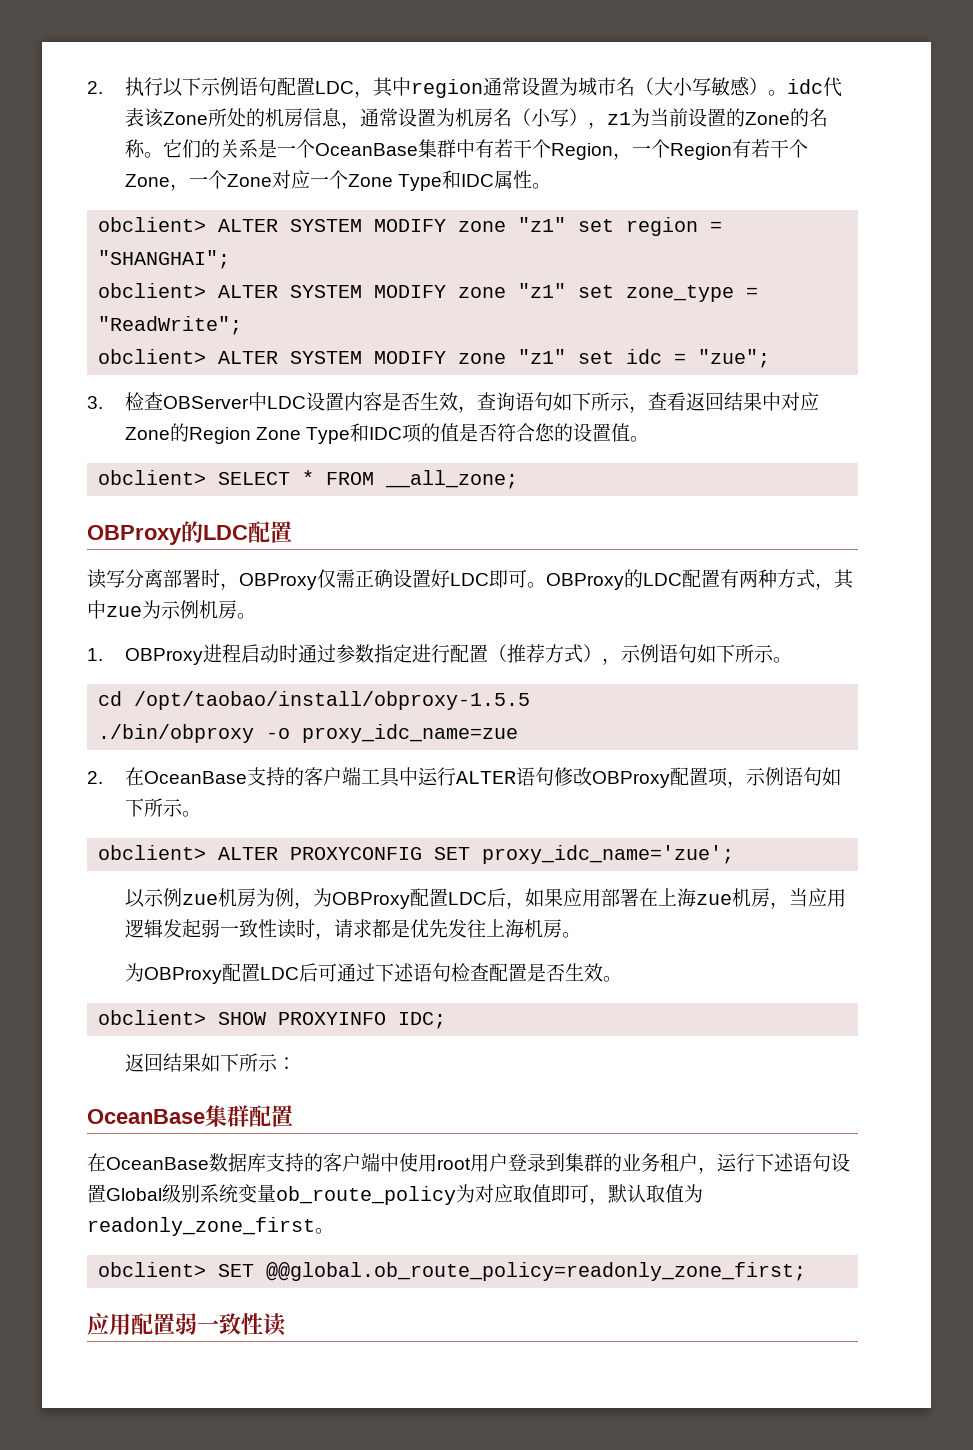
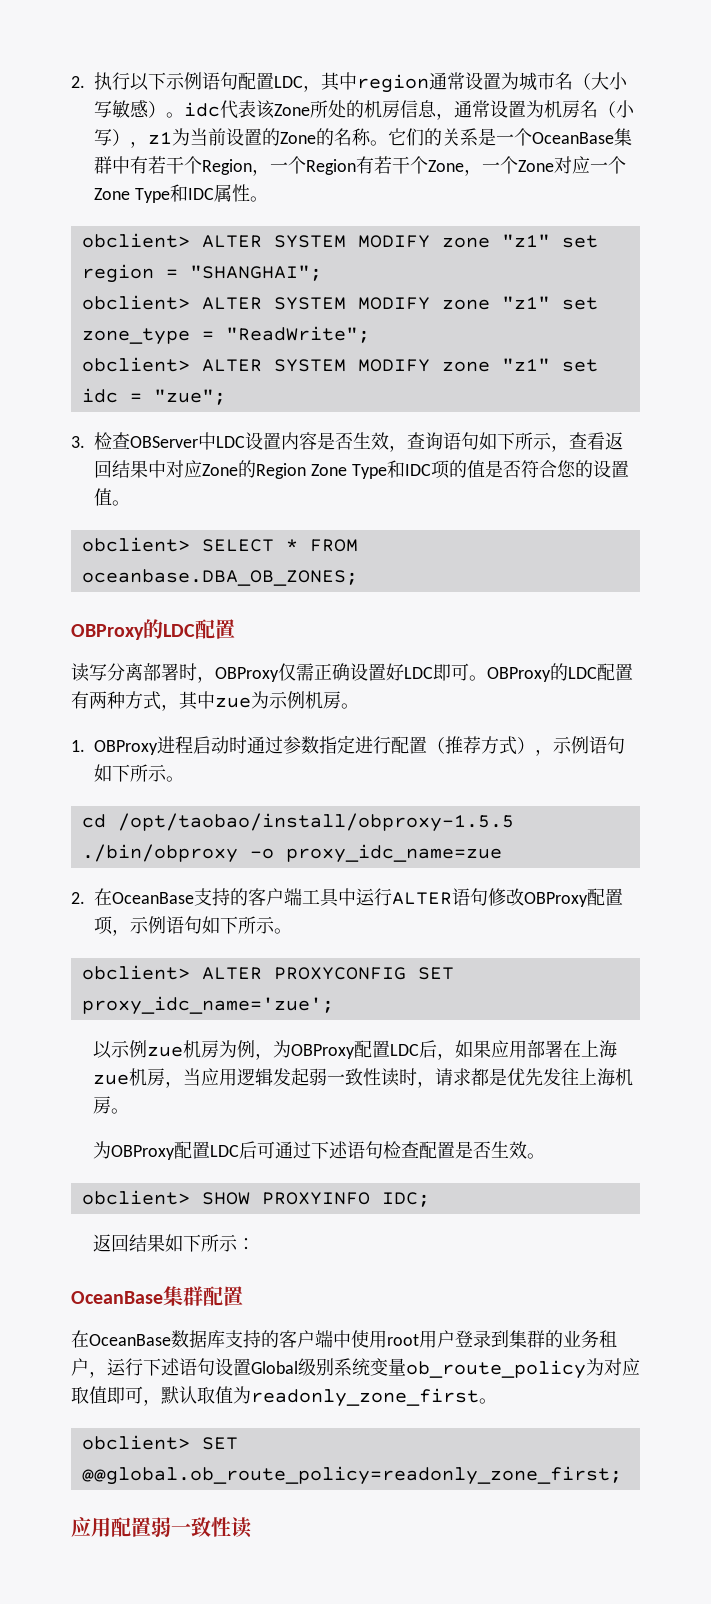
[385,470,519,489] __all_zone; -> [81,569,358,586] oceanbase.DBA_OB_ZONES;

